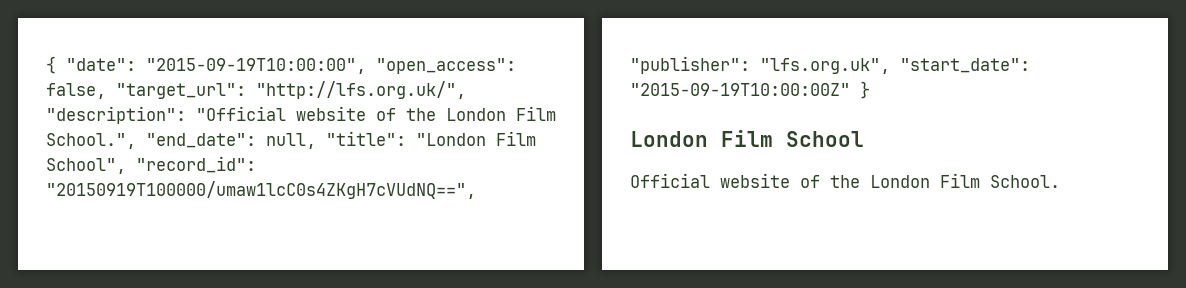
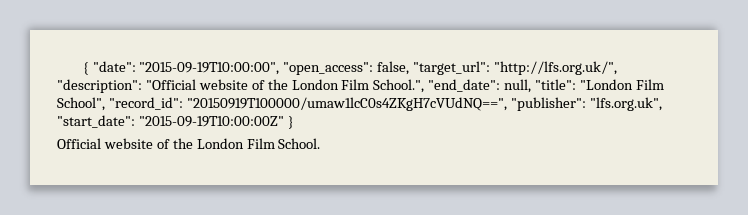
[630,130,864,147] // London Film School -> (294, 122) none

